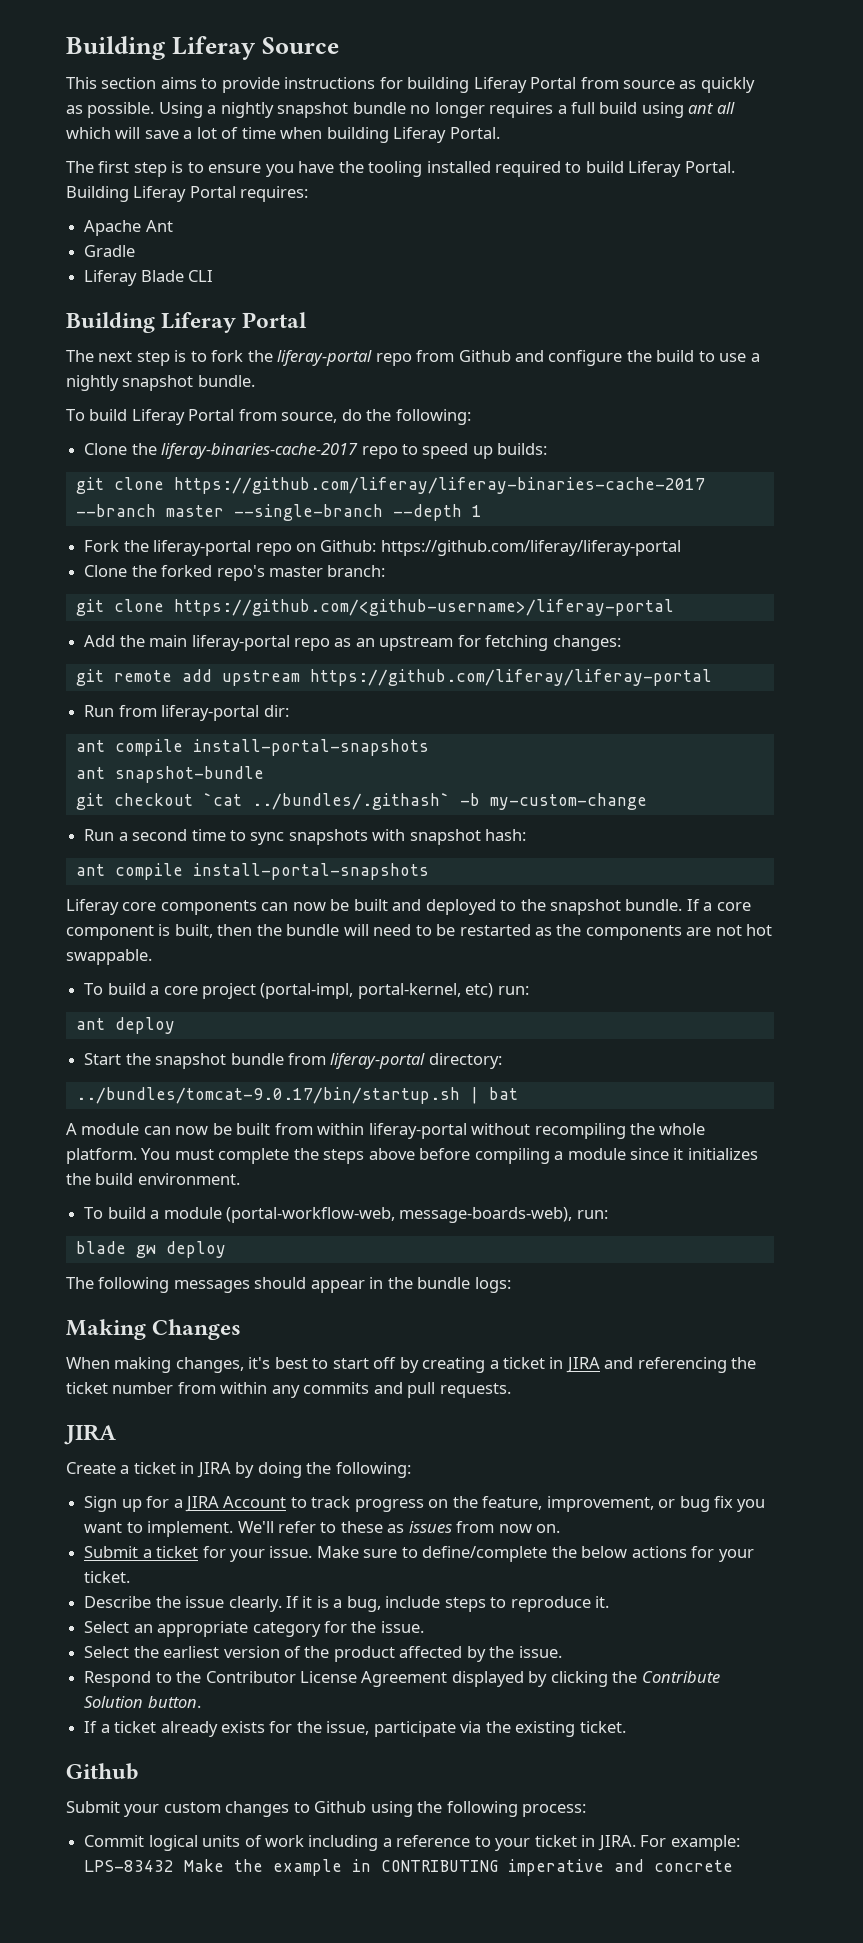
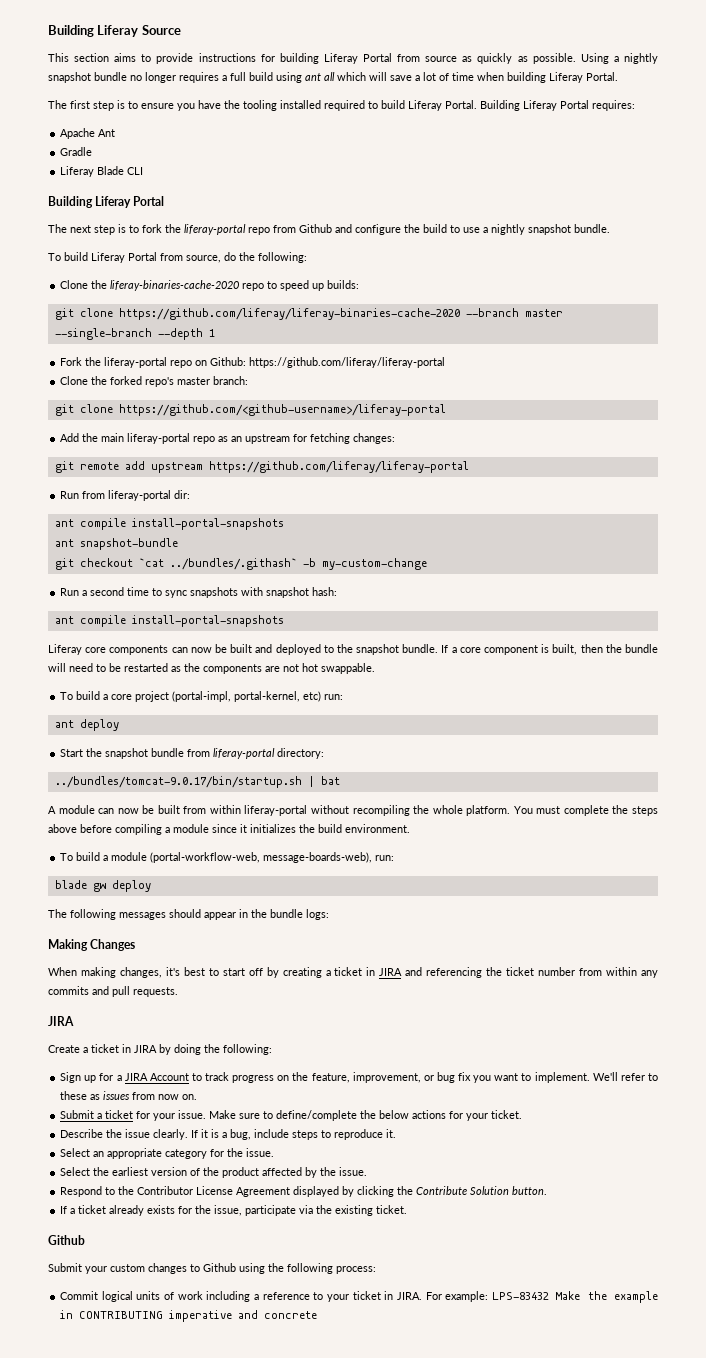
[161,443,359,459] liferay-binaries-cache-2017 -> [110,280,240,291] liferay-binaries-cache-2020
[173,477,705,494] https://github.com/liferay/liferay-binaries-cache-2017 -> [118,308,460,320] https://github.com/liferay/liferay-binaries-cache-2020

